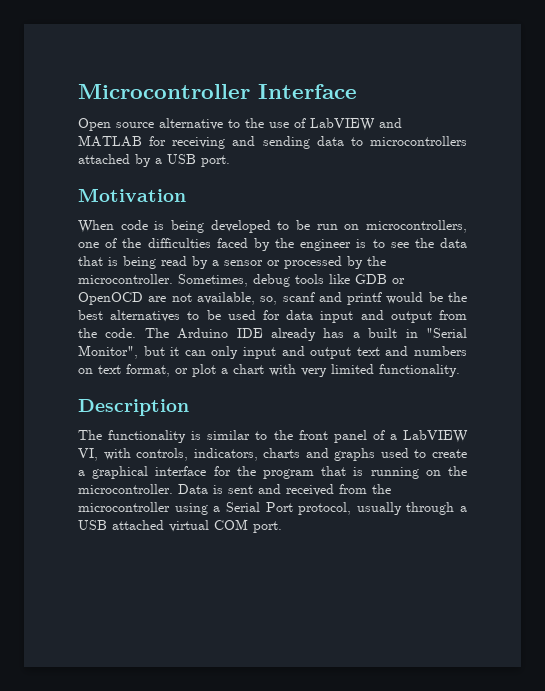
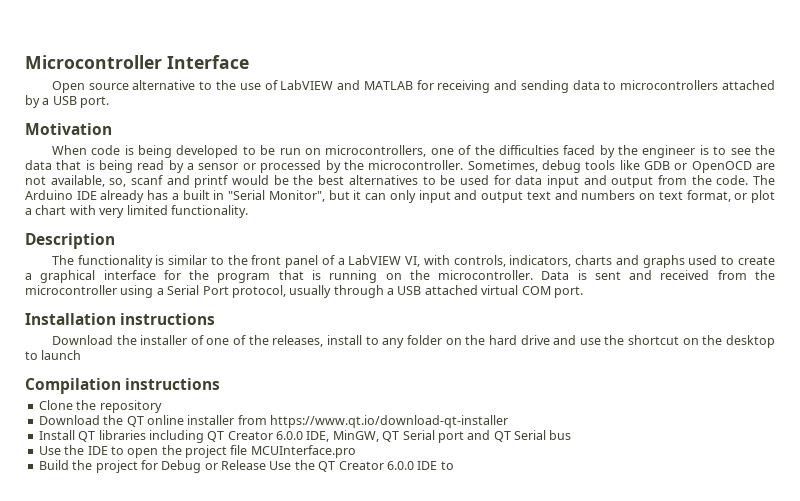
(282, 527) none -> [25,313,216,325] [51,335,775,348] [25,350,82,360] [25,378,221,394] [38,400,162,413] [38,415,508,428] [38,430,572,443] [38,445,356,458] [38,460,454,473] // Installation instructions // Download the installer of one of the releases, install to any folder on the hard drive and use the shortcut on the desktop to launch // Compilation instructions // Clone the repository // Download the QT online installer from https://www.qt.io/download-qt-installer // Install QT libraries including QT Creator 6.0.0 IDE, MinGW, QT Serial port and QT Serial bus // Use the IDE to open the project file MCUInterface.pro // Build the project for Debug or Release Use the QT Creator 6.0.0 IDE to

